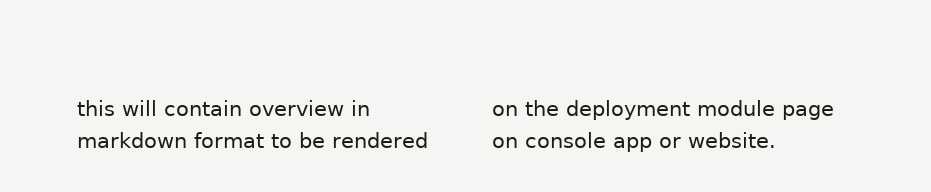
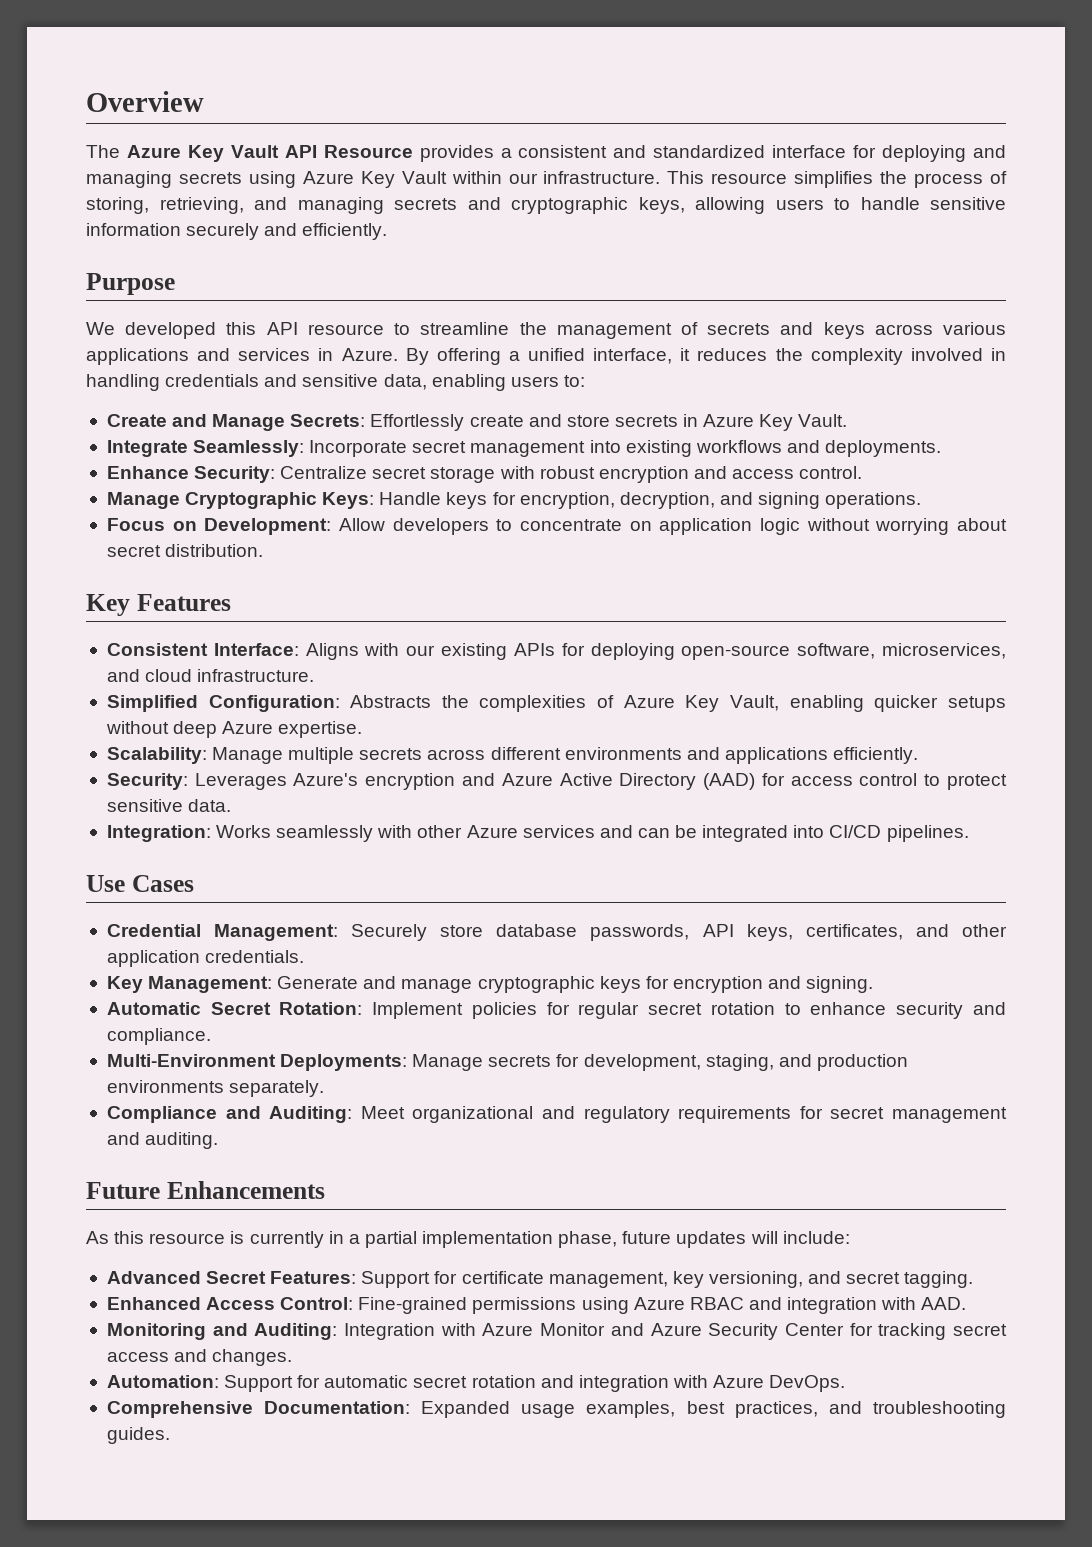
[77,100,370,116] [77,132,428,148] [492,100,834,120] [492,132,776,152] this will contain overview in markdown format to be rendered on the deployment module page on console app or website. -> [86,91,204,112] [86,145,1007,162] [86,171,1008,188] [86,197,1006,214] [86,223,388,240] [86,273,175,295] [86,322,1006,339] [86,348,1006,365] [86,374,585,391] [106,414,848,431] [106,440,942,457] [106,466,863,483] [106,492,922,509] [106,518,1007,535] [106,544,264,557] [86,594,231,616] [106,643,1007,660] [106,669,315,682] [106,695,1006,712] [105,721,363,738] [106,747,919,764] [106,773,1008,790] [106,799,232,812] [106,825,969,842] [86,875,194,892] [106,924,1008,941] [106,950,305,967] [106,976,874,993] [106,1002,1006,1019] [106,1028,211,1045] [106,1054,908,1071] [106,1080,325,1097] [106,1106,1008,1123] [106,1132,219,1149] [86,1181,325,1199] [86,1231,850,1248] [106,1271,974,1288] [106,1297,967,1314] [106,1323,1008,1340] [106,1349,293,1366] [106,1375,846,1392] [106,1401,1007,1418] [106,1427,170,1444] Overview // The Azure Key Vault API Resource provides a consistent and standardized interface for deploying and managing secrets using Azure Key Vault within our infrastructure. This resource simplifies the process of storing, retrieving, and managing secrets and cryptographic keys, allowing users to handle sensitive information securely and efficiently. // Purpose // We developed this API resource to streamline the management of secrets and keys across various applications and services in Azure. By offering a unified interface, it reduces the complexity involved in handling credentials and sensitive data, enabling users to: // Create and Manage Secrets: Effortlessly create and store secrets in Azure Key Vault. // Integrate Seamlessly: Incorporate secret management into existing workflows and deployments. // Enhance Security: Centralize secret storage with robust encryption and access control. // Manage Cryptographic Keys: Handle keys for encryption, decryption, and signing operations. // Focus on Development: Allow developers to concentrate on application logic without worrying about secret distribution. // Key Features // Consistent Interface: Aligns with our existing APIs for deploying open-source software, microservices, and cloud infrastructure. // Simplified Configuration: Abstracts the complexities of Azure Key Vault, enabling quicker setups without deep Azure expertise. // Scalability: Manage multiple secrets across different environments and applications efficiently. // Security: Leverages Azure's encryption and Azure Active Directory (AAD) for access control to protect sensitive data. // Integration: Works seamlessly with other Azure services and can be integrated into CI/CD pipelines. // Use Cases // Credential Management: Securely store database passwords, API keys, certificates, and other application credentials. // Key Management: Generate and manage cryptographic keys for encryption and signing. // Automatic Secret Rotation: Implement policies for regular secret rotation to enhance security and compliance. // Multi-Environment Deployments: Manage secrets for development, staging, and production environments separately. // Compliance and Auditing: Meet organizational and regulatory requirements for secret management and auditing. // Future Enhancements // As this resource is currently in a partial implementation phase, future updates will include: // Advanced Secret Features: Support for certificate management, key versioning, and secret tagging. // Enhanced Access Control: Fine-grained permissions using Azure RBAC and integration with AAD. // Monitoring and Auditing: Integration with Azure Monitor and Azure Security Center for tracking secret access and changes. // Automation: Support for automatic secret rotation and integration with Azure DevOps. // Comprehensive Documentation: Expanded usage examples, best practices, and troubleshooting guides.

